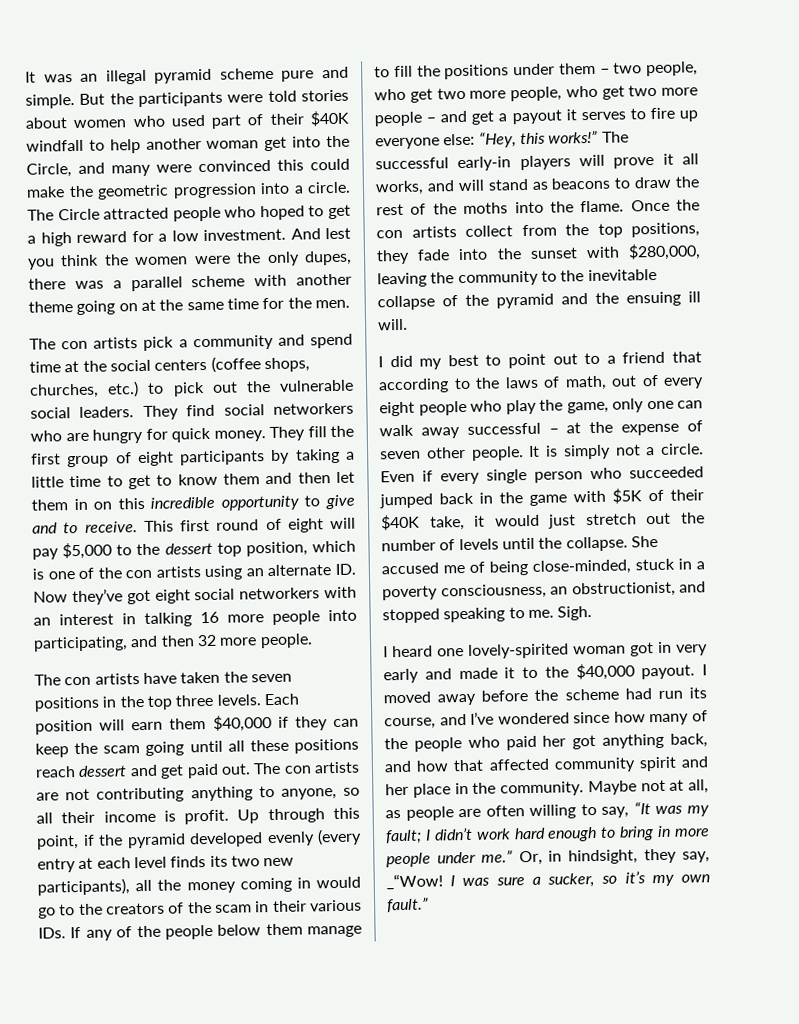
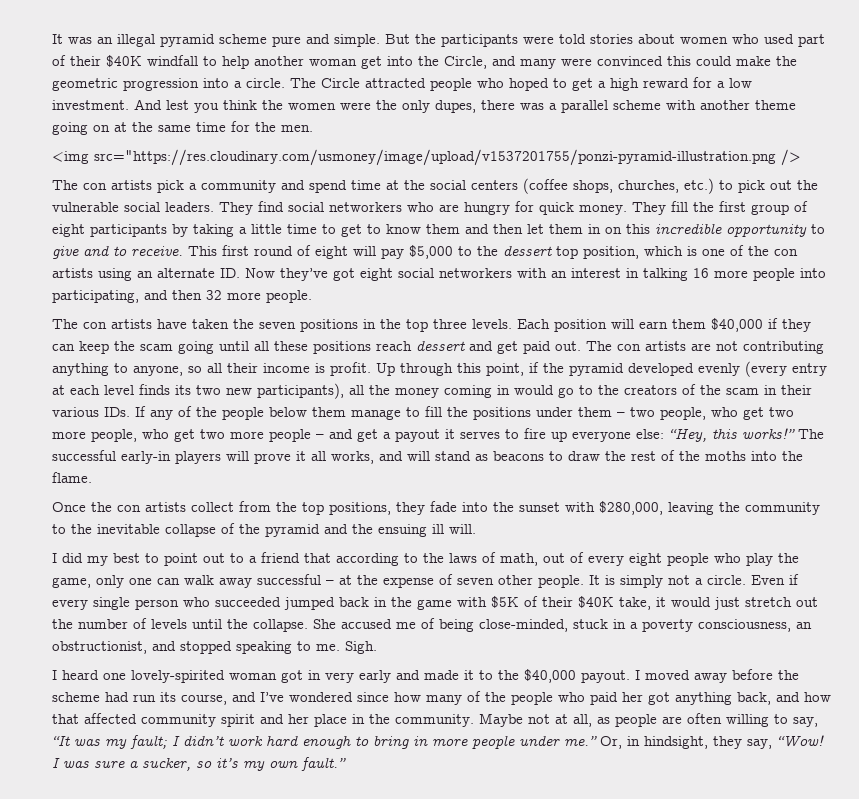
(350, 304) none -> [52,149,801,166] // <img src="https://res.cloudinary.com/usmoney/image/upload/v1537201755/ponzi-pyramid-illustration.png />
(625, 206) none -> (92, 477) //
[386,873,443,890] _“Wow! -> [777,735,824,747] “Wow!

